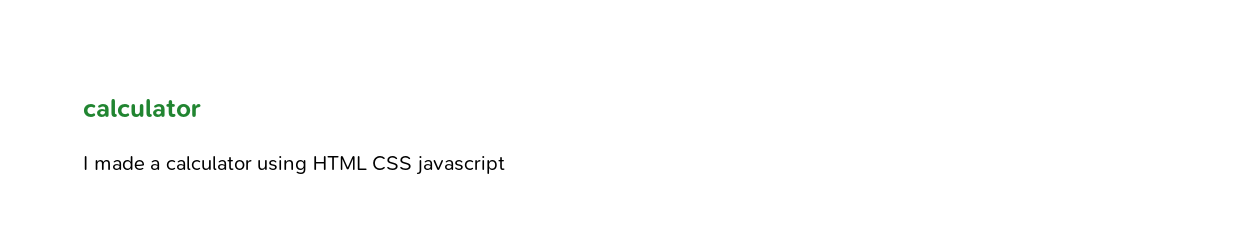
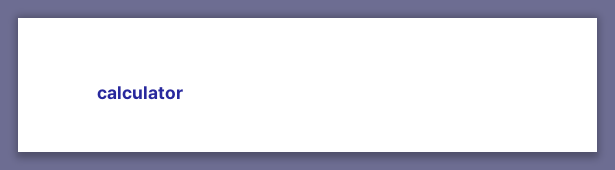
[83,99,201,117] [83,156,505,175] calculator // I made a calculator using HTML CSS javascript -> [97,86,183,100] calculator

